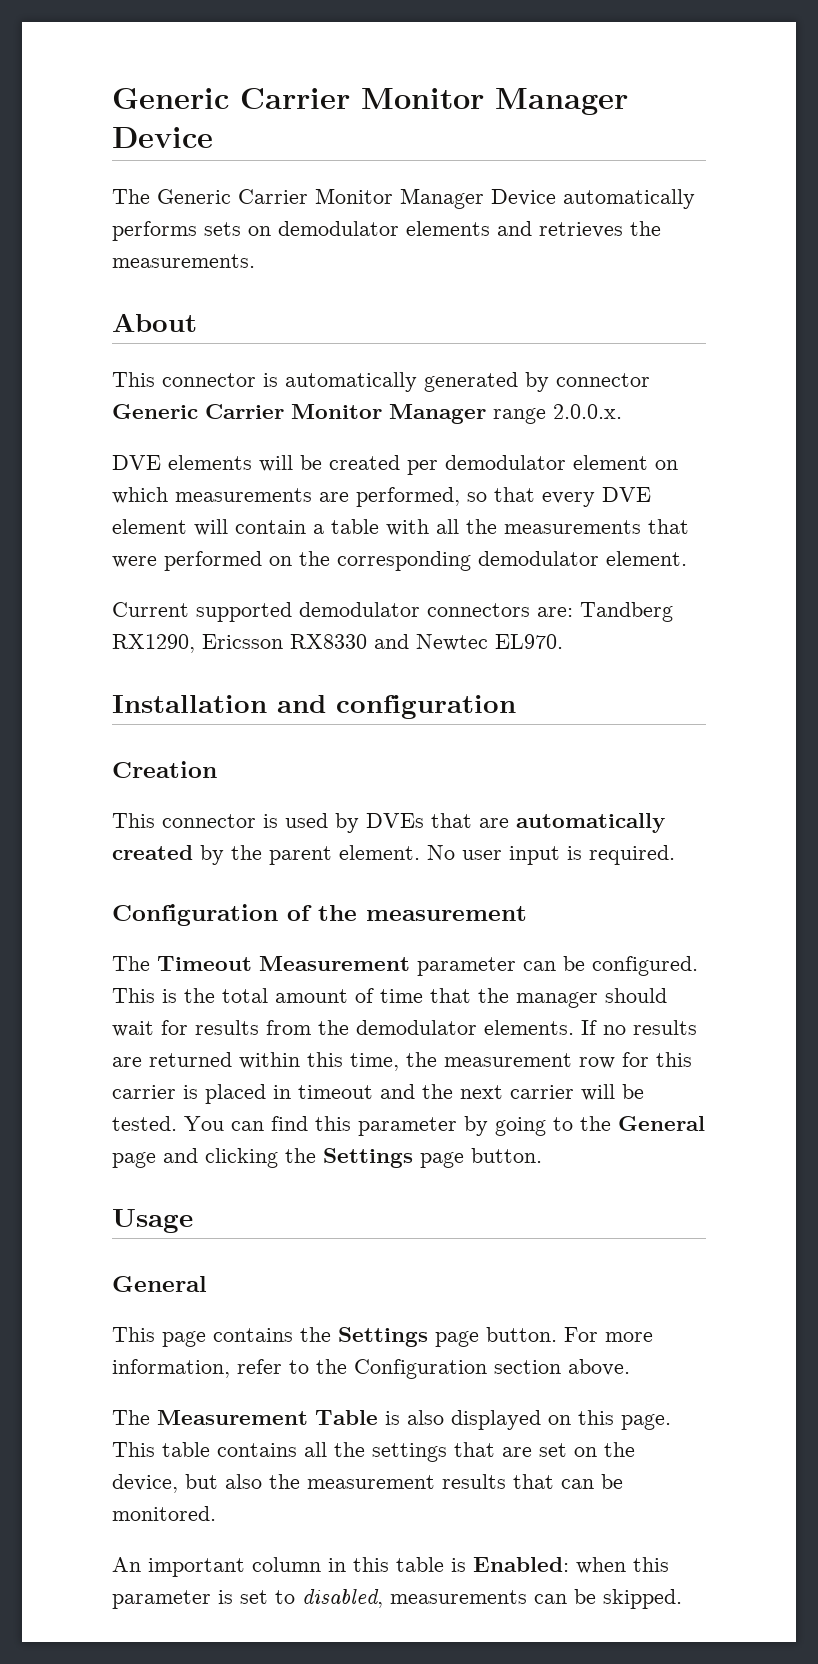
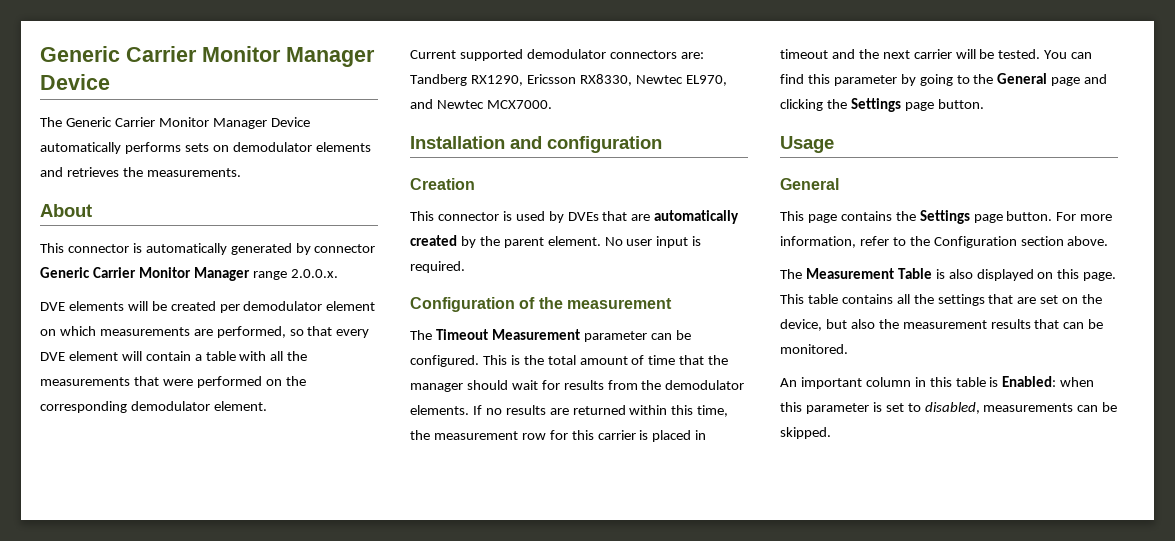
[290,634,367,649] RX8330 -> [579,74,727,86] RX8330, Newtec EL970,
[495,634,563,649] EL970. -> [486,100,552,109] MCX7000.

